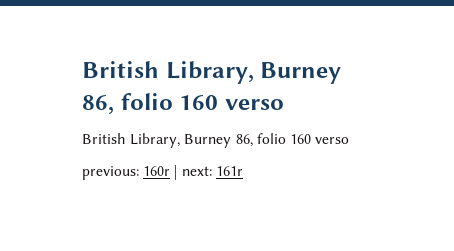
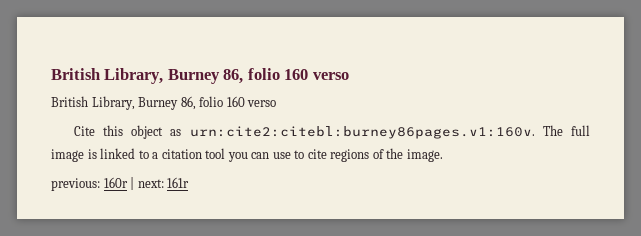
(350, 140) none -> [73,125,590,139] [51,148,443,162] // Cite this object as urn:cite2:citebl:burney86pages.v1:160v. The full image is linked to a citation tool you can use to cite regions of the image.

